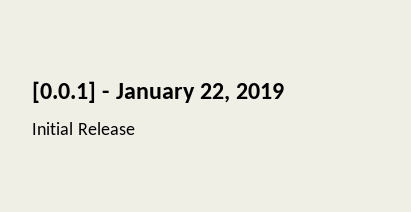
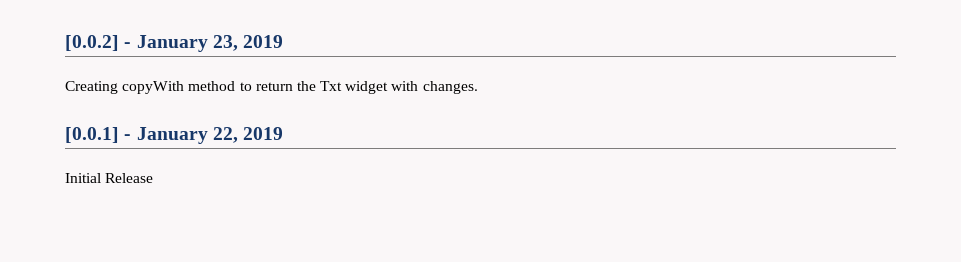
(32, 92) none -> [65,35,284,52] [65,81,478,94] [0.0.2] - January 23, 2019 // Creating copyWith method to return the Txt widget with changes. //

